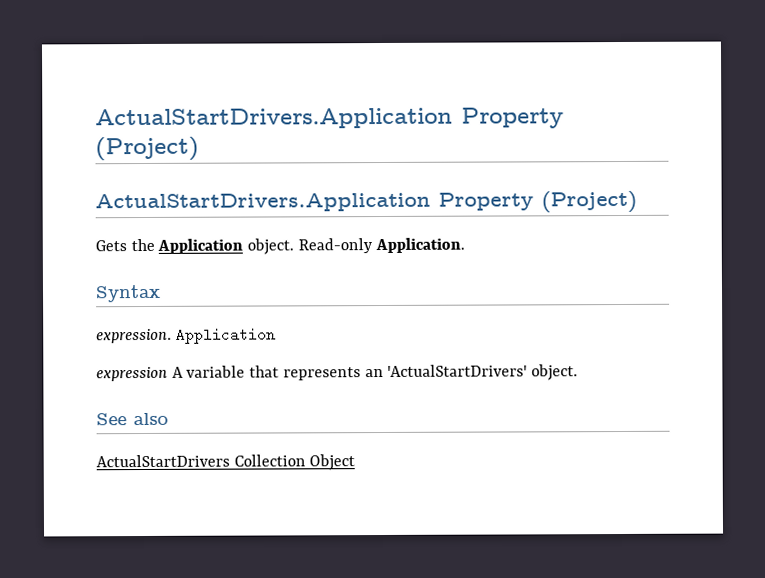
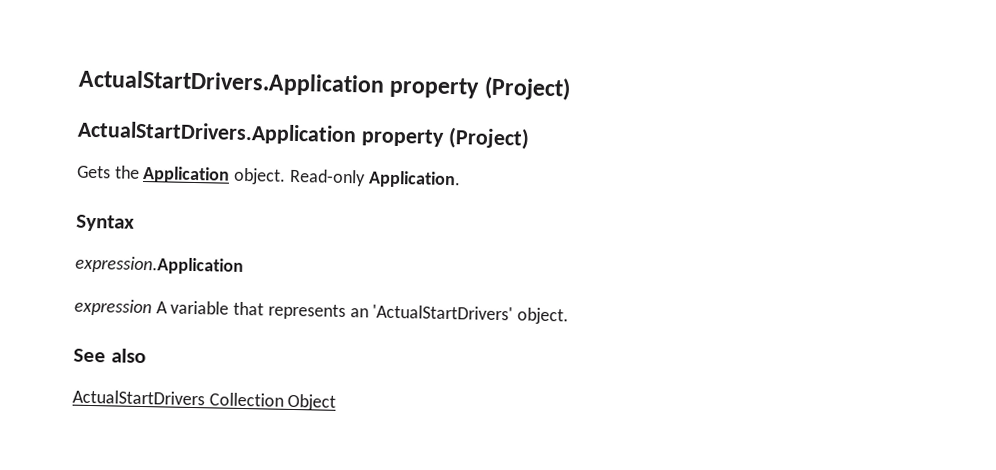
[95,107,564,130] ActualStartDrivers.Application Property -> [78,69,481,99] ActualStartDrivers.Application property
[438,192,534,211] Property -> [360,128,445,147] property
[96,327,276,344] expression. Application -> [75,255,244,275] expression.Application

